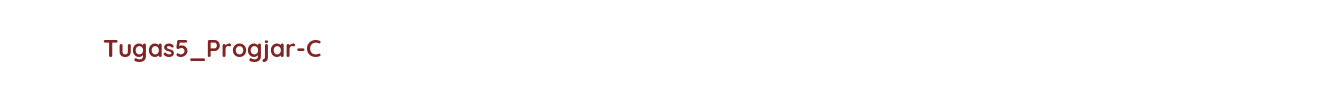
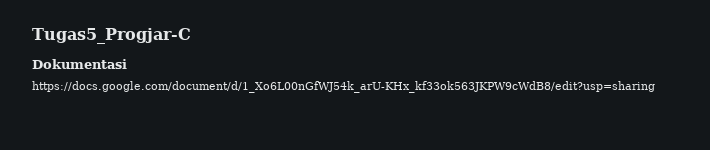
(321, 51) none -> [32,59,127,69] [32,81,655,93] // Dokumentasi // https://docs.google.com/document/d/1_Xo6L00nGfWJ54k_arU-KHx_kf33ok563JKPW9cWdB8/edit?usp=sharing

